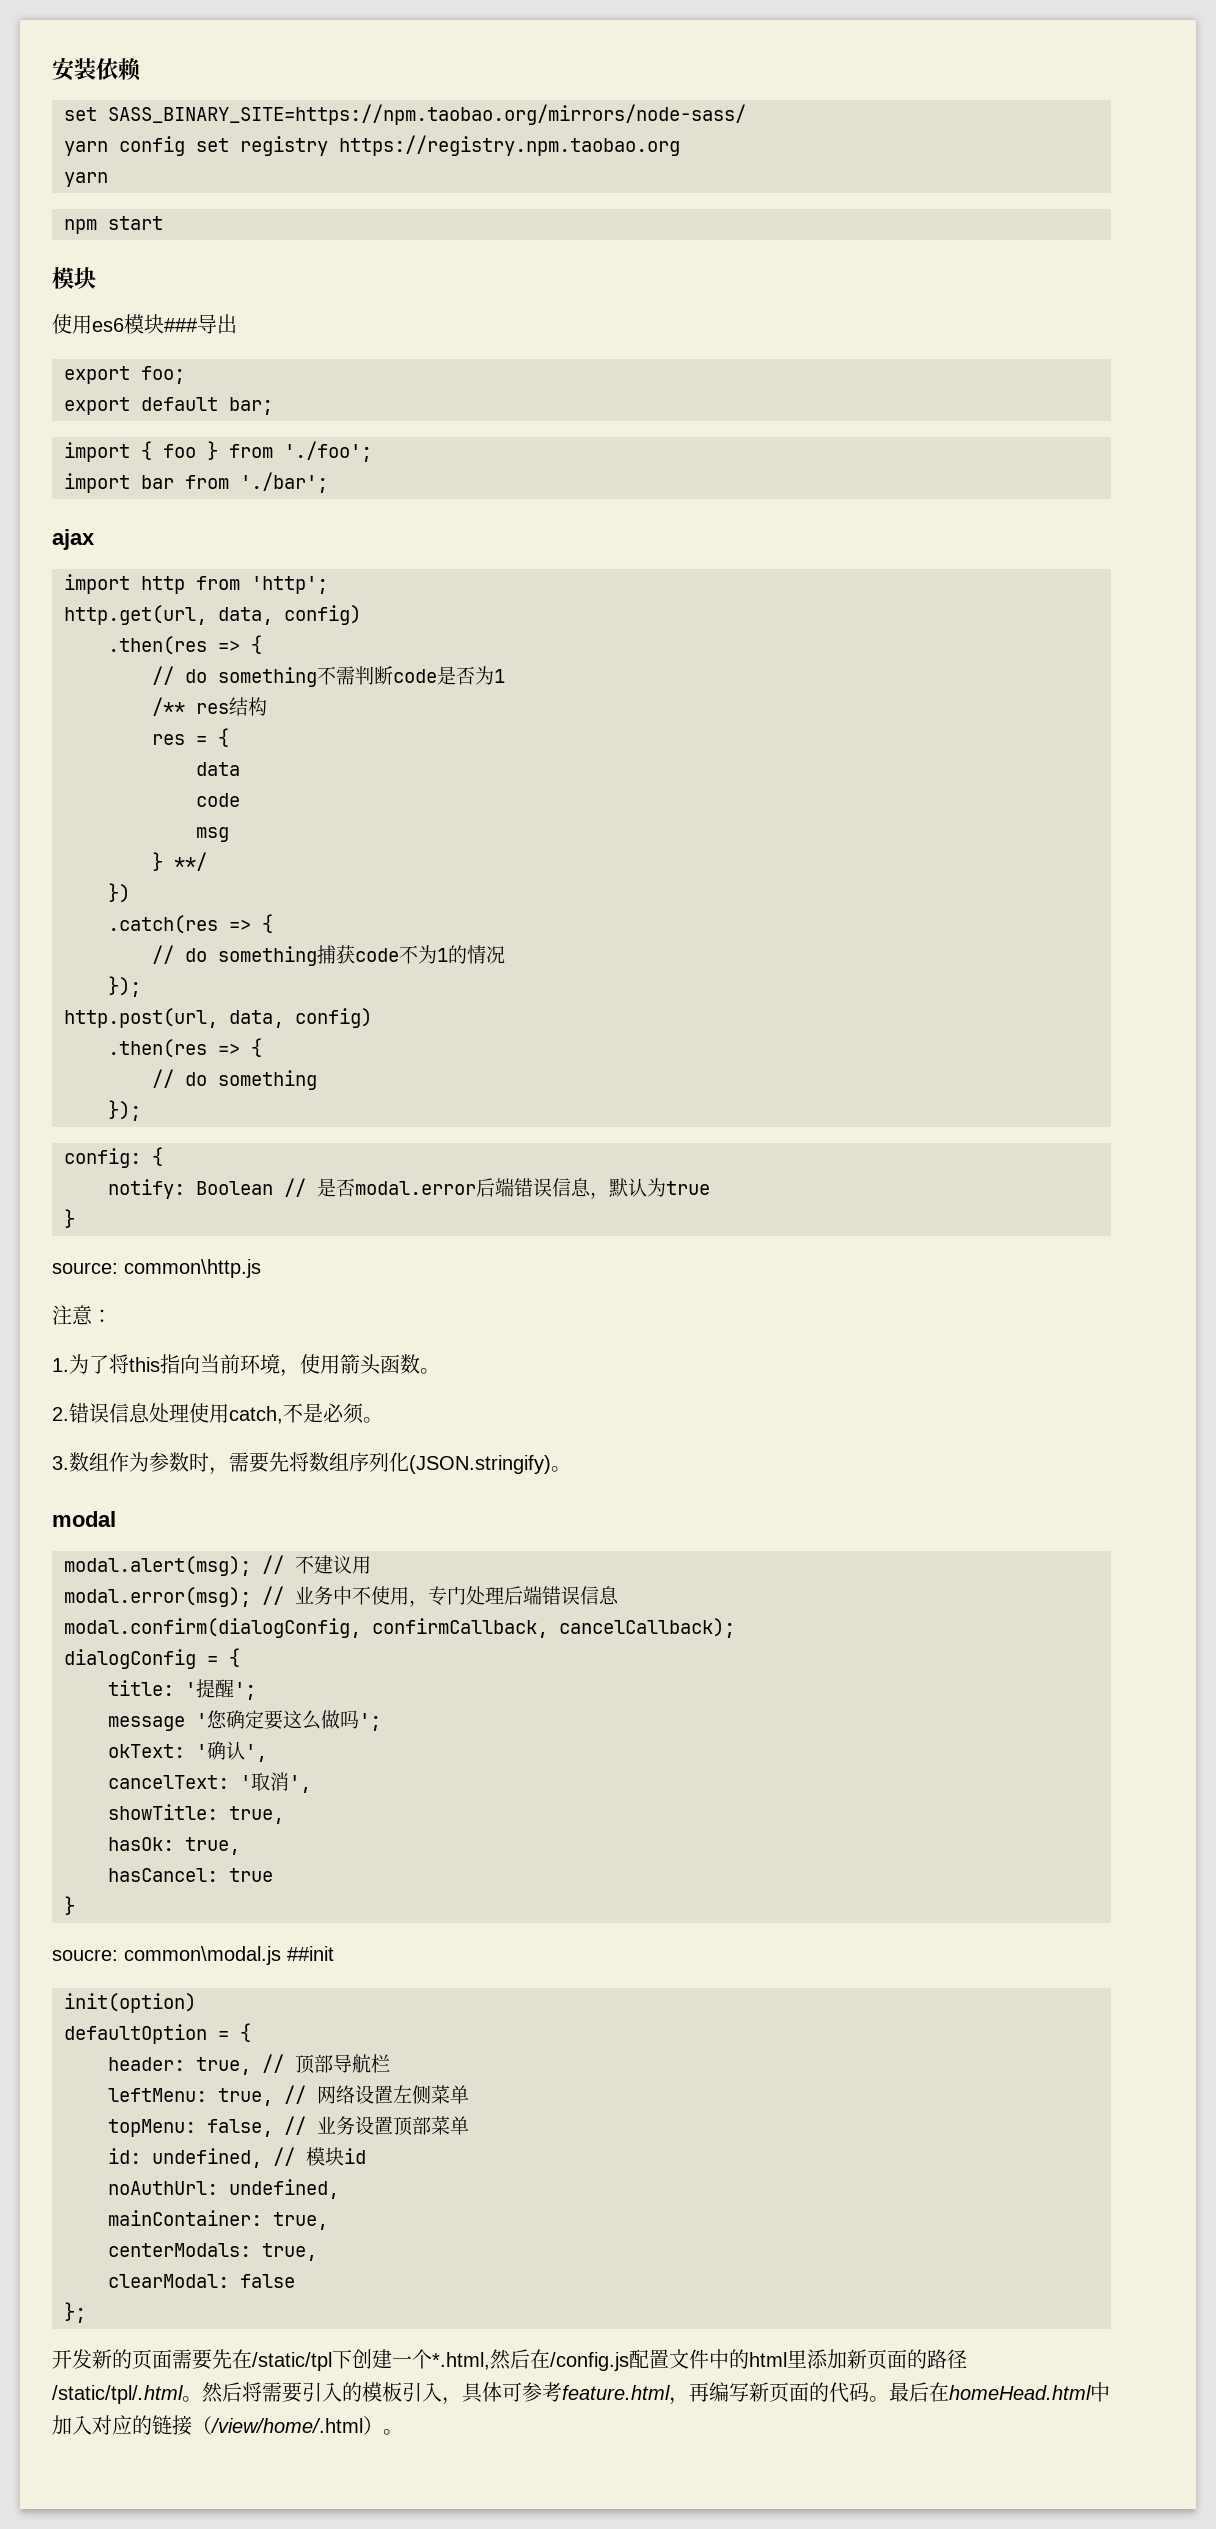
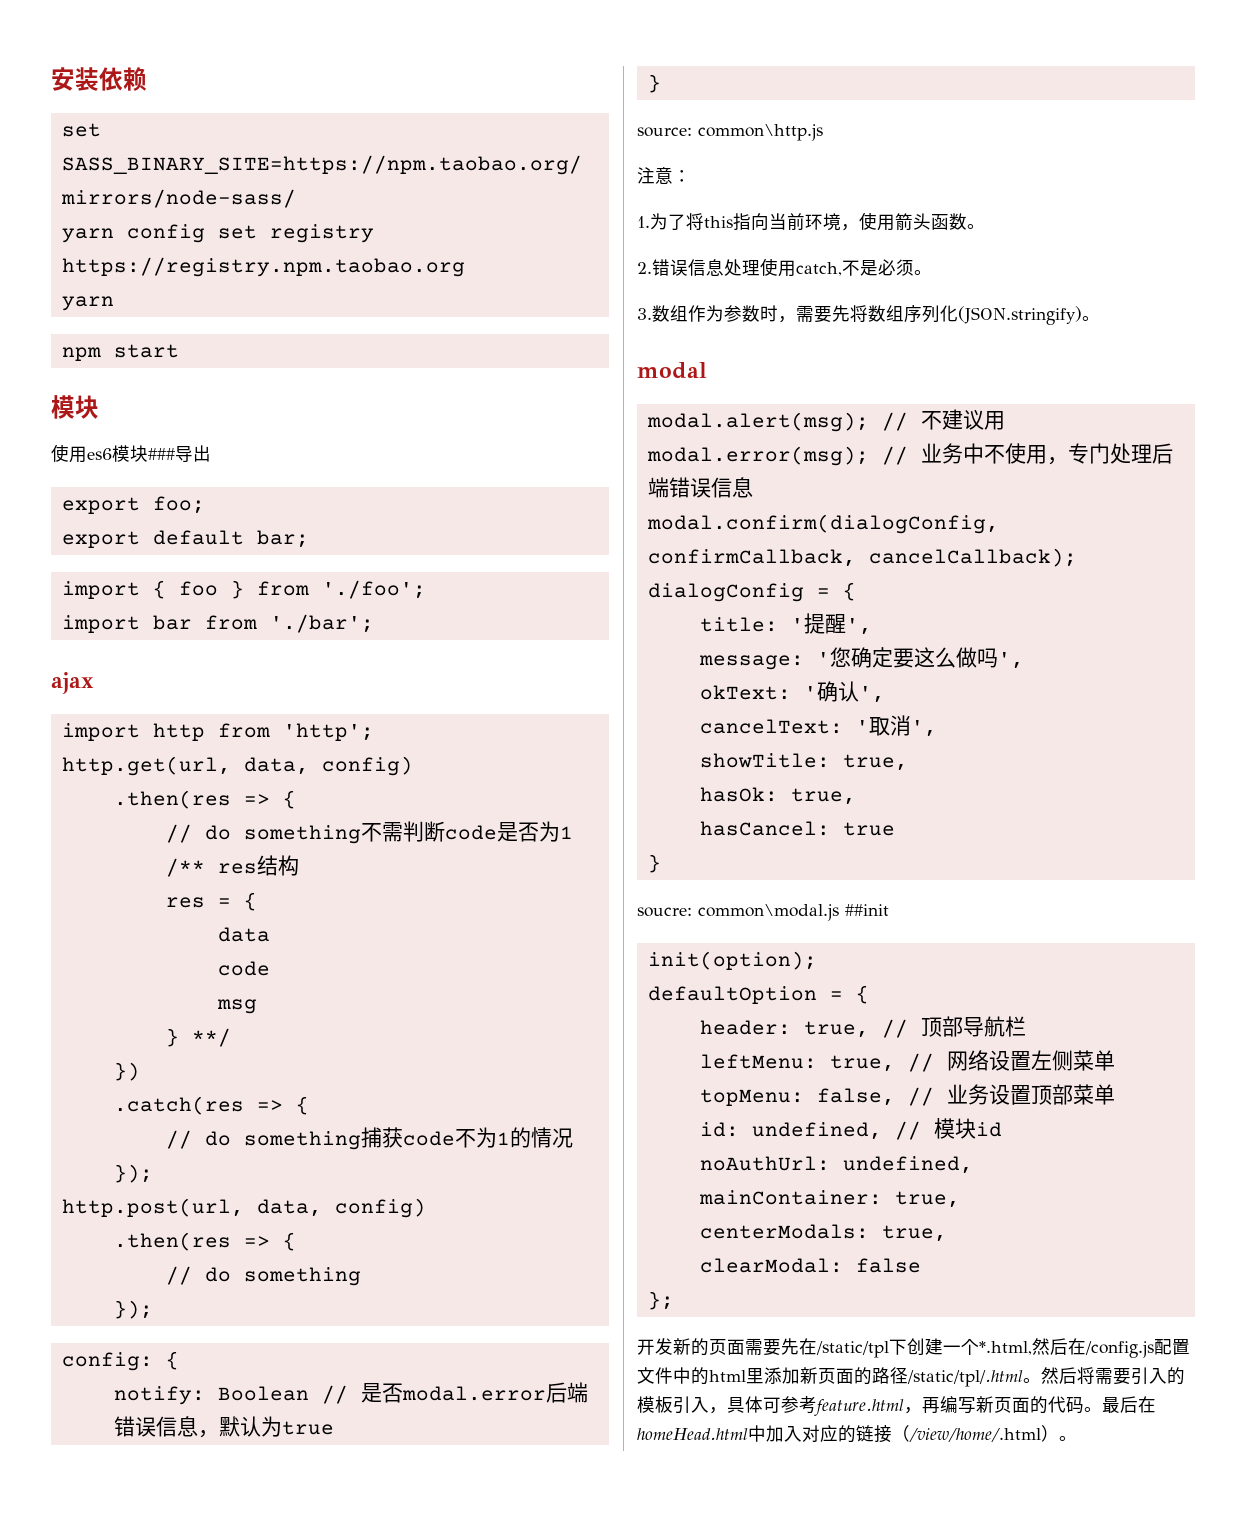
[234,1682,256,1700] [108,1716,185,1731] '; // message -> [845,618,872,635] [698,655,804,670] ', // message:
[359,1713,381,1731] '; -> [997,652,1024,669] ',
[64,1993,196,2013] init(option) -> [647,951,817,970] init(option);

